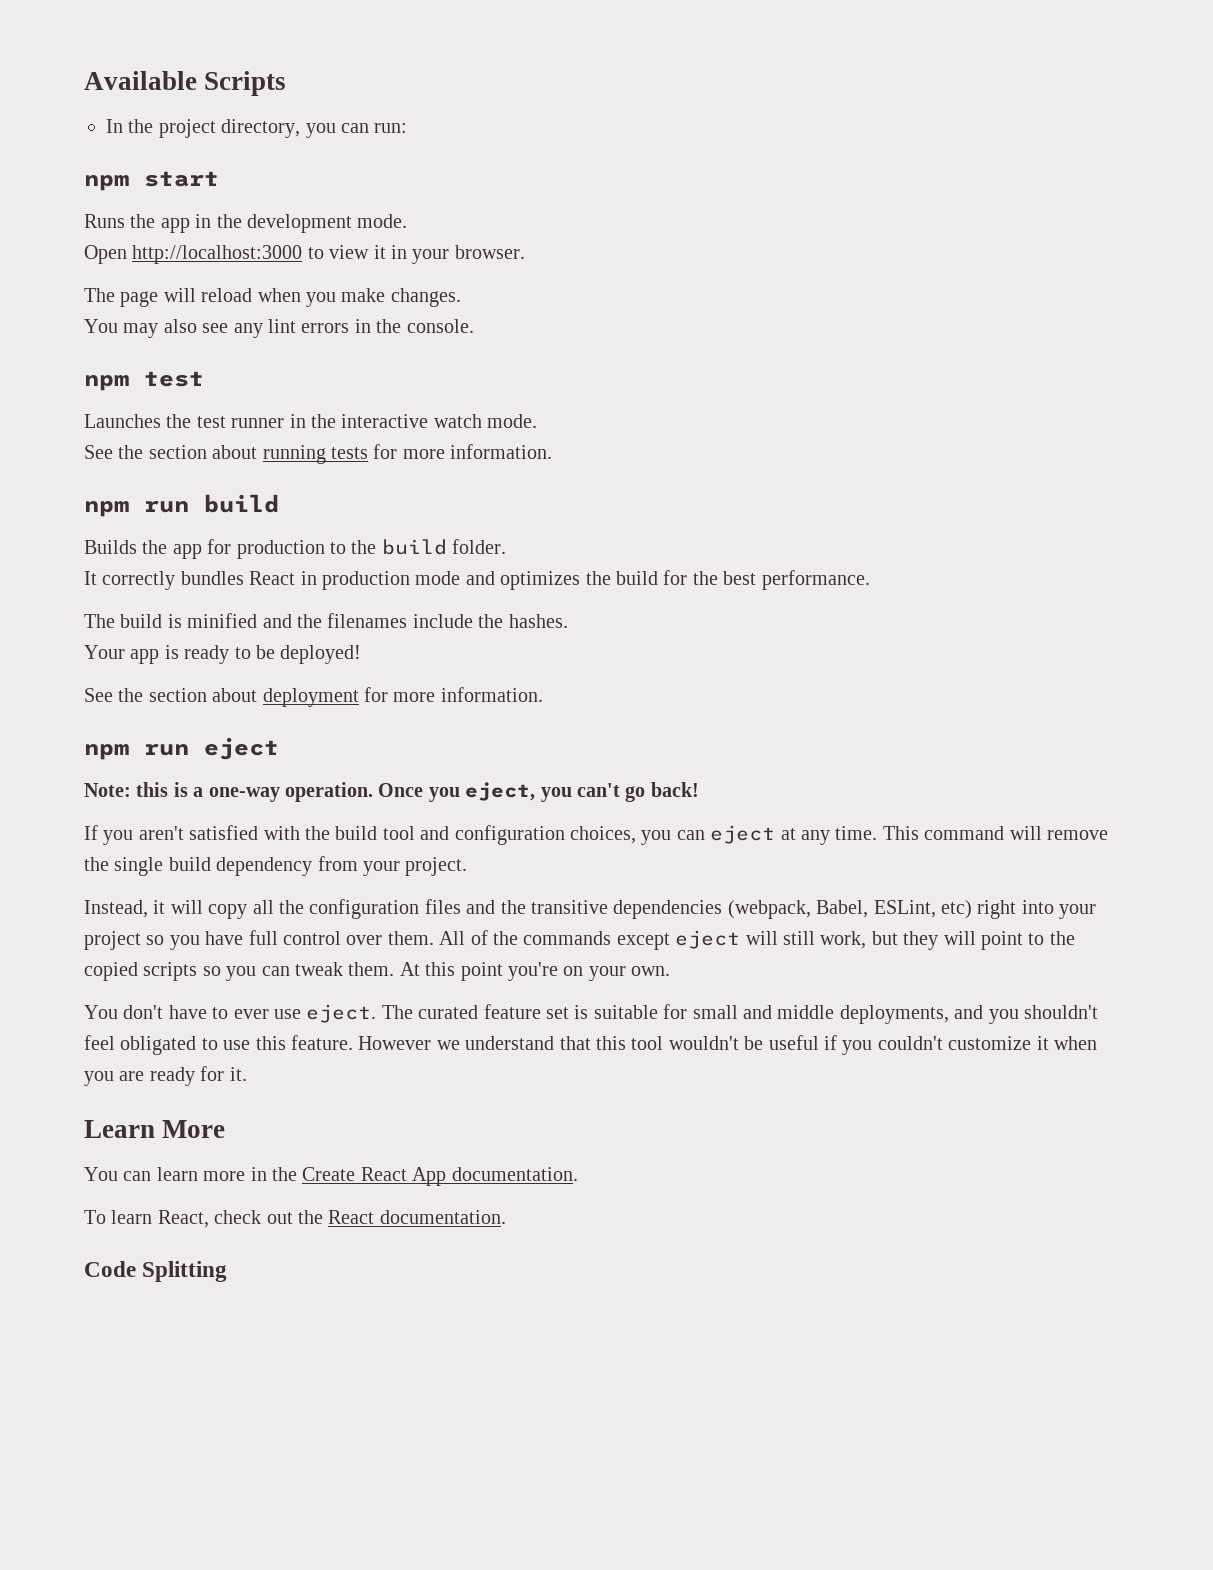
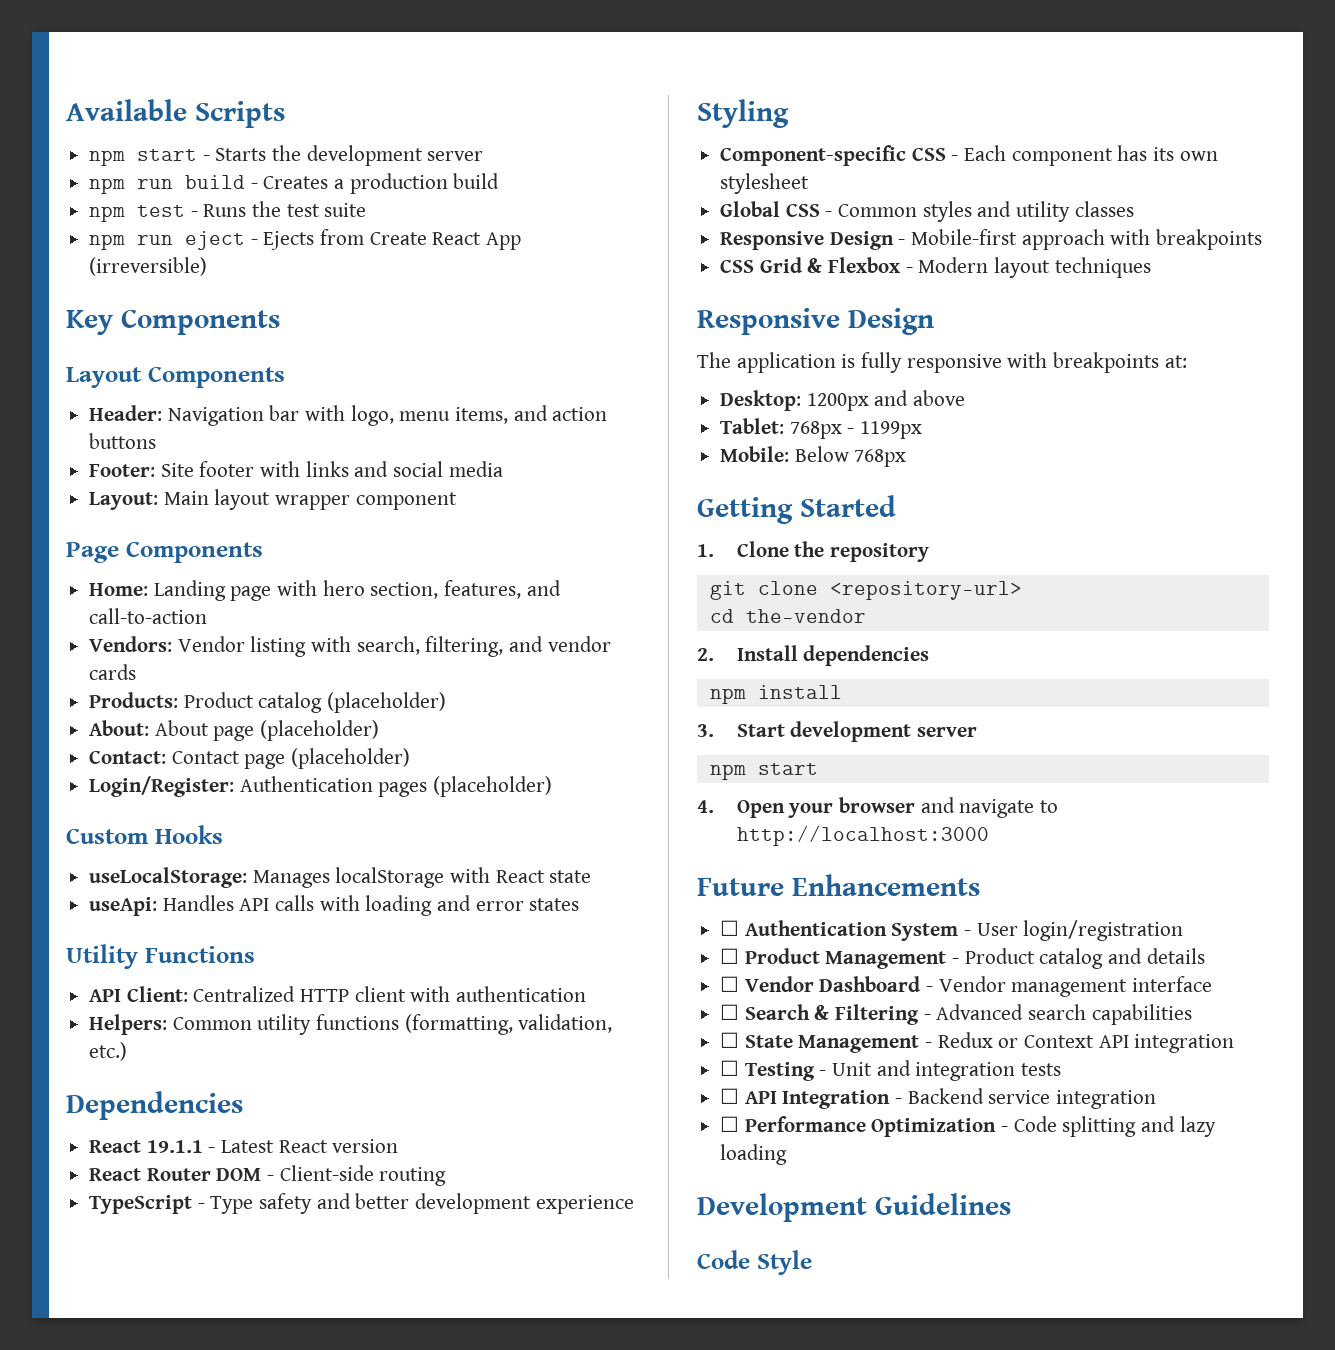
[106,119,408,138] [84,171,219,191] [84,214,408,233] [84,245,525,264] [84,288,461,307] [84,319,474,338] [84,371,204,391] [84,414,538,428] [84,444,553,464] [84,494,279,517] [84,539,507,559] [84,570,870,590] [84,613,568,628] [84,645,362,664] [84,687,543,707] [84,737,279,760] [84,782,699,802] [84,825,1108,845] [84,856,468,876] [84,899,1097,919] [84,930,1075,950] [84,962,671,981] [84,1004,1098,1024] [84,1035,1097,1055] [84,1066,247,1086] [84,1120,226,1138] [84,1167,578,1186] [84,1210,506,1228] [84,1261,228,1282] In the project directory, you can run: // npm start // Runs the app in the development mode. // Open http://localhost:3000 to view it in your browser. // The page will reload when you make changes. // You may also see any lint errors in the console. // npm test // Launches the test runner in the interactive watch mode. // See the section about running tests for more information. // npm run build // Builds the app for production to the build folder. // It correctly bundles React in production mode and optimizes the build for the best performance. // The build is minified and the filenames include the hashes. // Your app is ready to be deployed! // See the section about deployment for more information. // npm run eject // Note: this is a one-way operation. Once you eject, you can't go back! // If you aren't satisfied with the build tool and configuration choices, you can eject at any time. This command will remove the single build dependency from your project. // Instead, it will copy all the configuration files and the transitive dependencies (webpack, Babel, ESLint, etc) right into your project so you have full control over them. All of the commands except eject will still work, but they will point to the copied scripts so you can tweak them. At this point you're on your own. // You don't have to ever use eject. The curated feature set is suitable for small and middle deployments, and you shouldn't feel obligated to use this feature. However we understand that this tool wouldn't be useful if you couldn't customize it when you are ready for it. // Learn More // You can learn more in the Create React App documentation. // To learn React, check out the React documentation. // Code Splitting -> [89,145,484,166] [89,173,500,194] [89,201,367,222] [89,229,522,250] [89,257,208,276] [66,309,280,335] [66,366,285,388] [89,405,608,426] [89,433,157,449] [89,461,503,477] [89,489,457,510] [66,541,263,563] [89,580,561,601] [89,608,208,624] [89,636,611,657] [89,664,137,680] [89,692,447,713] [89,720,380,741] [89,748,411,769] [89,776,553,797] [66,825,223,844] [89,867,592,888] [89,895,580,916] [66,944,255,969] [89,986,587,1002] [89,1014,613,1035] [89,1042,128,1061] [66,1091,243,1120] [89,1139,399,1153] [89,1165,447,1186] [89,1193,634,1214] [697,99,789,128] [720,145,1218,166] [720,173,810,194] [720,201,1134,222] [720,229,1263,250] [720,257,1151,278] [697,308,934,335] [697,352,1187,373] [720,390,966,411] [720,418,923,439] [720,446,907,467] [697,495,896,524] [697,541,930,562] [709,581,1022,600] [709,609,866,623] [697,645,930,666] [709,685,842,704] [697,721,978,742] [709,763,818,780] [697,797,1059,818] [736,825,989,846] [697,874,980,896] [720,920,1184,941] [720,948,1205,969] [720,976,1213,997] [720,1004,1192,1025] [720,1032,1235,1053] [720,1060,1062,1081] [720,1088,1157,1109] [720,1116,1216,1137] [720,1144,788,1165] [697,1193,1011,1222] [697,1250,812,1275] npm start - Starts the development server // npm run build - Creates a production build // npm test - Runs the test suite // npm run eject - Ejects from Create React App (irreversible) // Key Components // Layout Components // Header: Navigation bar with logo, menu items, and action buttons // Footer: Site footer with links and social media // Layout: Main layout wrapper component // Page Components // Home: Landing page with hero section, features, and call-to-action // Vendors: Vendor listing with search, filtering, and vendor cards // Products: Product catalog (placeholder) // About: About page (placeholder) // Contact: Contact page (placeholder) // Login/Register: Authentication pages (placeholder) // Custom Hooks // useLocalStorage: Manages localStorage with React state // useApi: Handles API calls with loading and error states // Utility Functions // API Client: Centralized HTTP client with authentication // Helpers: Common utility functions (formatting, validation, etc.) // Dependencies // React 19.1.1 - Latest React version // React Router DOM - Client-side routing // TypeScript - Type safety and better development experience // Styling // Component-specific CSS - Each component has its own stylesheet // Global CSS - Common styles and utility classes // Responsive Design - Mobile-first approach with breakpoints // CSS Grid & Flexbox - Modern layout techniques // Responsive Design // The application is fully responsive with breakpoints at: // Desktop: 1200px and above // Tablet: 768px - 1199px // Mobile: Below 768px // Getting Started // 1. Clone the repository // git clone <repository-url> // cd the-vendor // 2. Install dependencies // npm install // 3. Start development server // npm start // 4. Open your browser and navigate to http://localhost:3000 // Future Enhancements // ☐ Authentication System - User login/registration // ☐ Product Management - Product catalog and details // ☐ Vendor Dashboard - Vendor management interface // ☐ Search & Filtering - Advanced search capabilities // ☐ State Management - Redux or Context API integration // ☐ Testing - Unit and integration tests // ☐ API Integration - Backend service integration // ☐ Performance Optimization - Code splitting and lazy loading // Development Guidelines // Code Style

